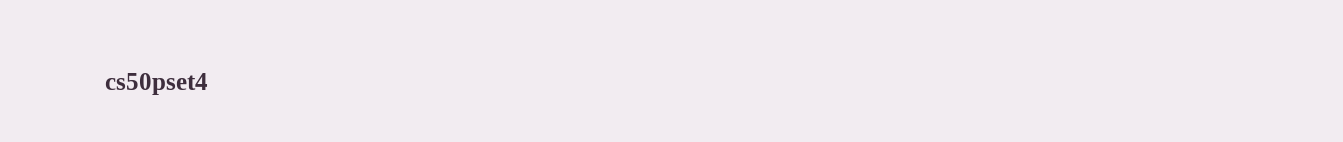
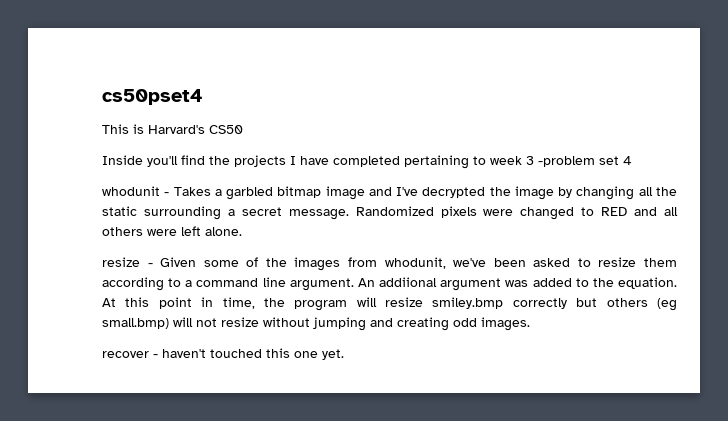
(208, 84) none -> [102,124,243,134] [102,155,632,169] [102,186,677,200] [102,206,678,220] [102,226,242,236] [102,257,677,271] [102,277,677,291] [102,297,677,311] [102,317,530,331] [102,348,344,360] // This is Harvard's CS50 // Inside you'll find the projects I have completed pertaining to week 3 -problem set 4 // whodunit - Takes a garbled bitmap image and I've decrypted the image by changing all the static surrounding a secret message. Randomized pixels were changed to RED and all others were left alone. // resize - Given some of the images from whodunit, we've been asked to resize them according to a command line argument. An addiional argument was added to the equation. At this point in time, the program will resize smiley.bmp correctly but others (eg small.bmp) will not resize without jumping and creating odd images. // recover - haven't touched this one yet.

